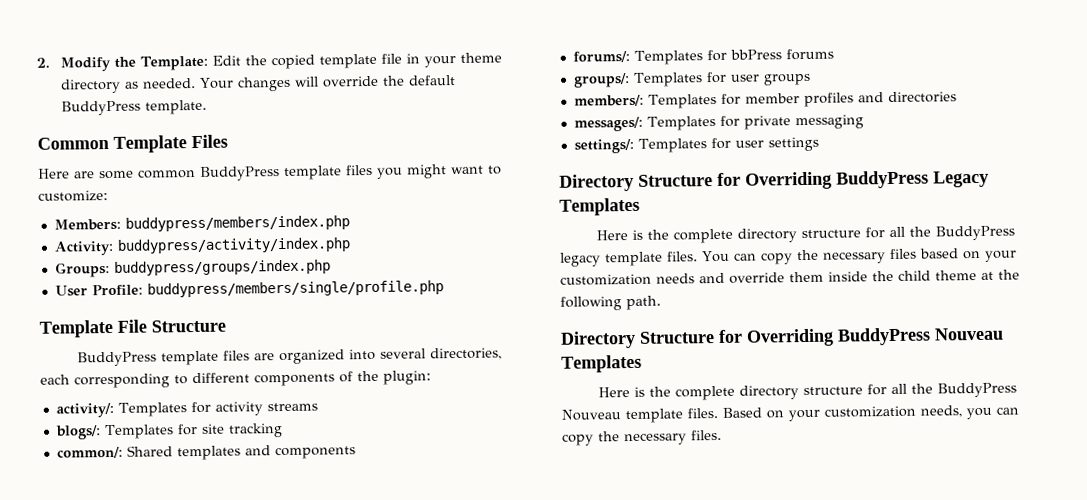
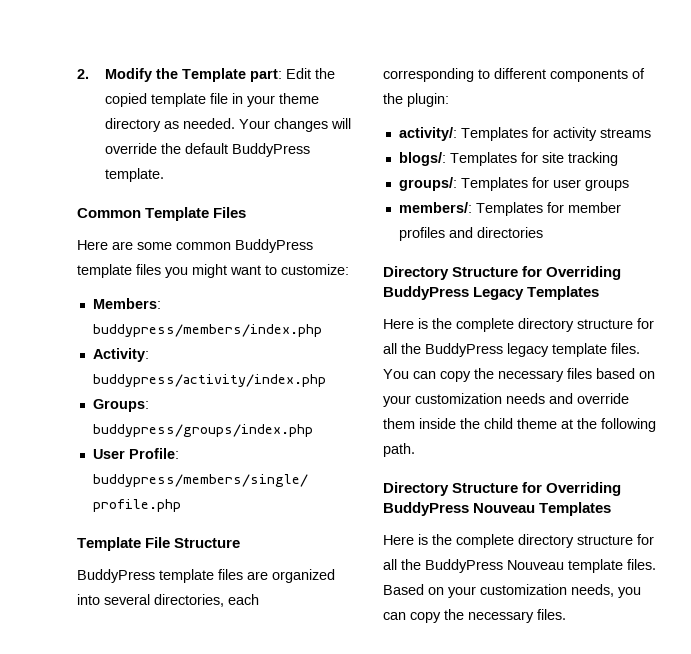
[140,55,209,71] Template: -> [181,68,282,82] Template part:
[56,445,356,461] [572,48,834,65] // common/: Shared templates and components // forums/: Templates for bbPress forums -> (618, 159) none
[573,114,864,132] [573,136,819,154] // messages/: Templates for private messaging // settings/: Templates for user settings -> (543, 232) none

